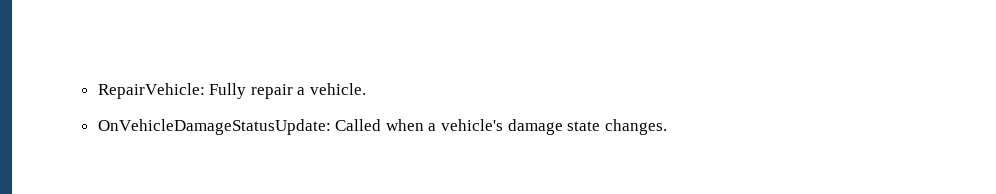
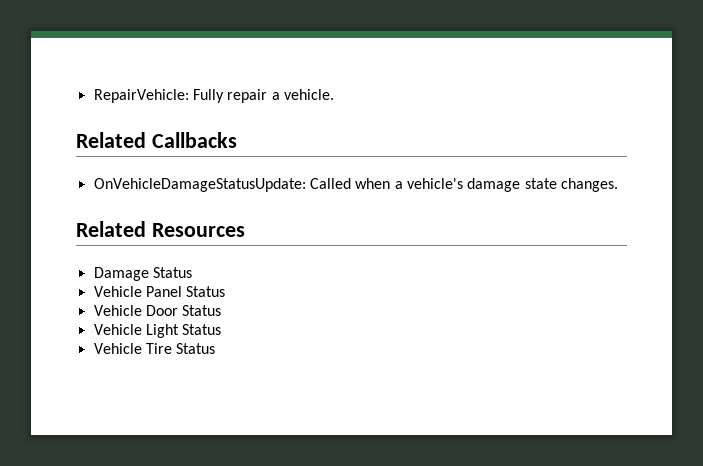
(367, 89) none -> [76,132,237,148] // Related Callbacks
(667, 127) none -> [76,221,245,237] [93,267,192,281] [93,286,226,297] [93,305,222,316] [93,324,222,338] [93,343,216,354] // Related Resources // Damage Status // Vehicle Panel Status // Vehicle Door Status // Vehicle Light Status // Vehicle Tire Status

